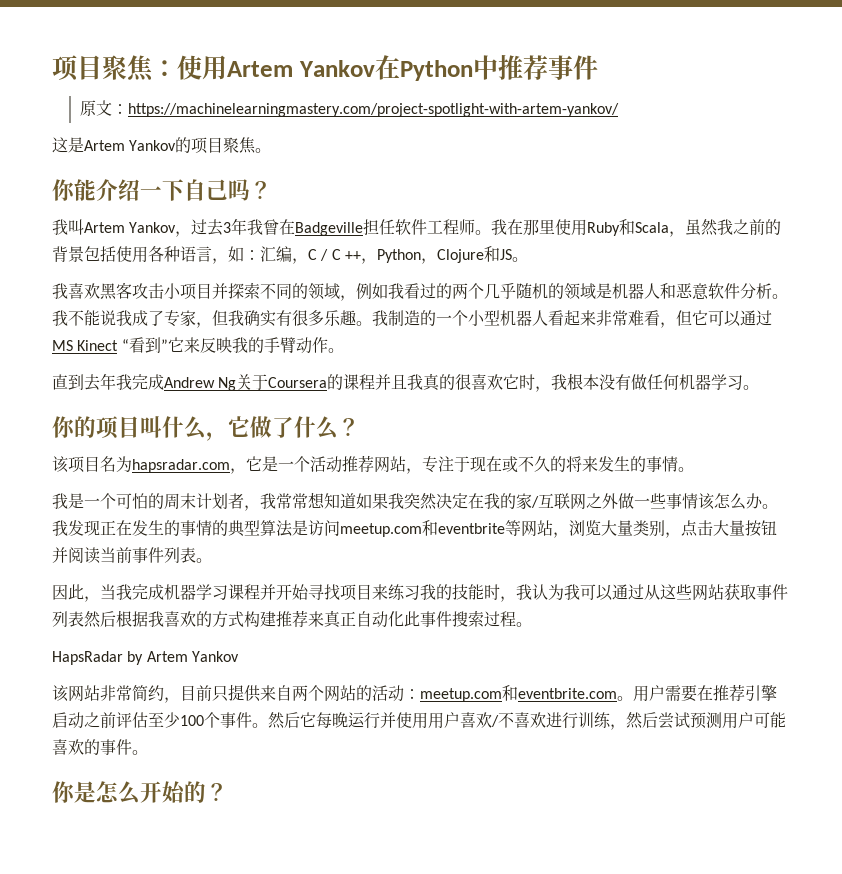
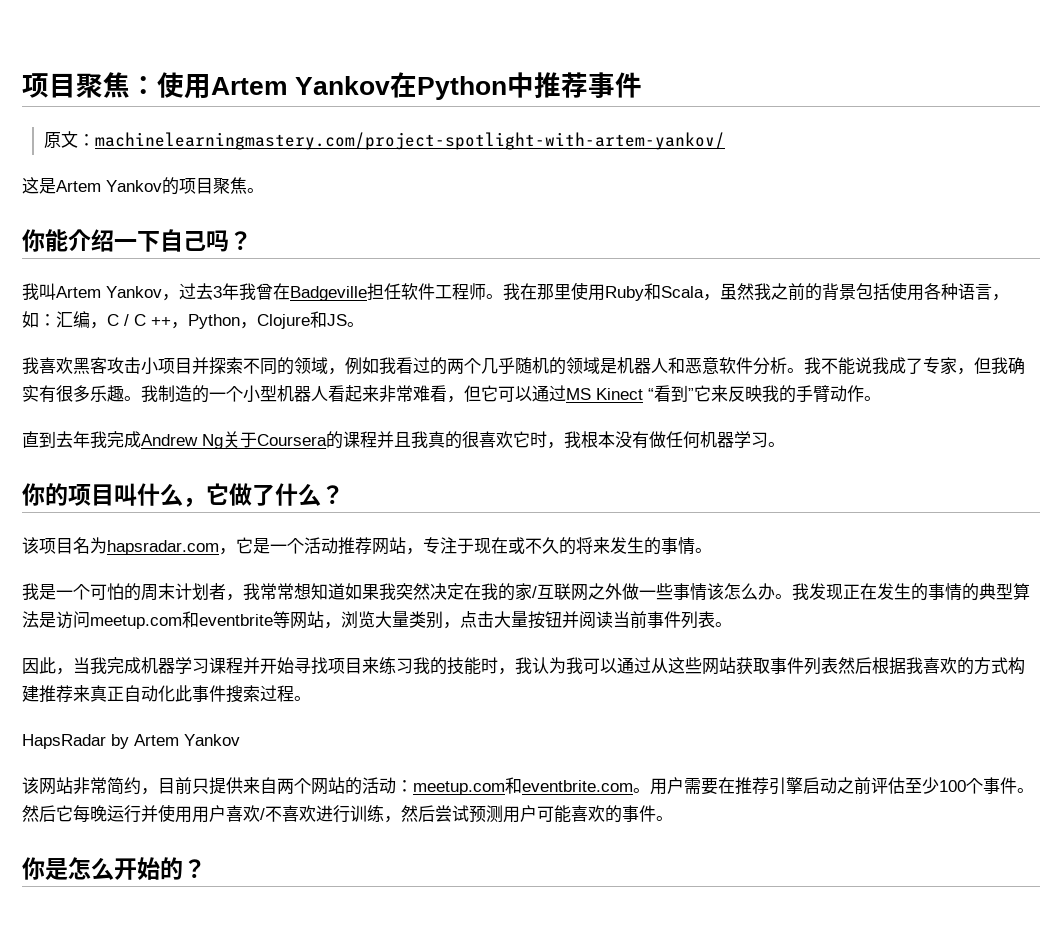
[128,103,620,117] https://machinelearningmastery.com/project-spotlight-with-artem-yankov/ -> [94,132,725,150] machinelearningmastery.com/project-spotlight-with-artem-yankov/

